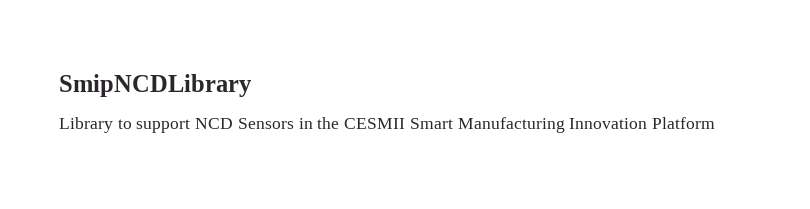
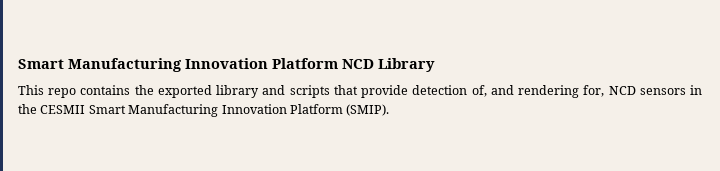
[59,74,252,97] [59,117,294,133] SmipNCDLibrary // Library to support NCD Sensors -> [18,58,435,72] [18,85,686,98] Smart Manufacturing Innovation Platform NCD Library // This repo contains the exported library and scripts that provide detection of, and rendering for, NCD sensors
(715, 123) none -> [346,104,390,116] (SMIP).

